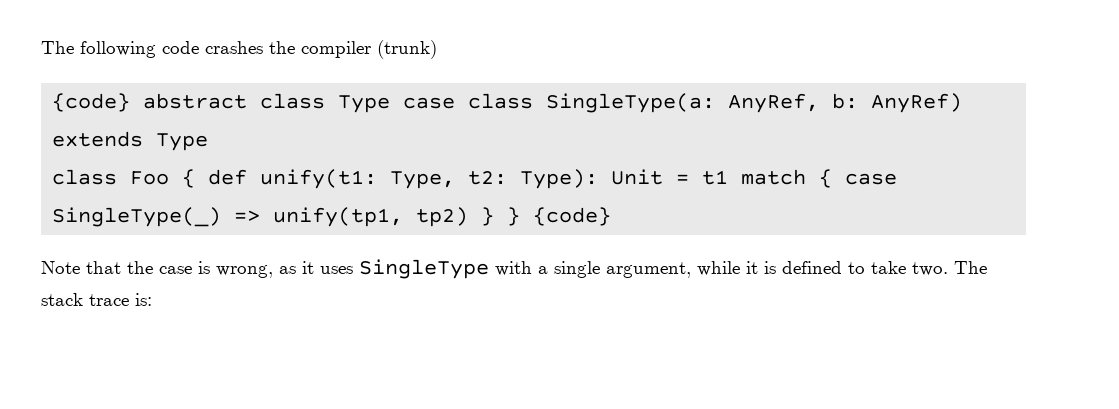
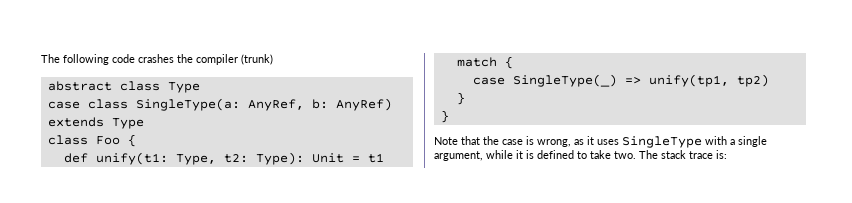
[52,93,131,112] {code} -> (273, 59) none
(391, 104) none -> (200, 87) //
(196, 178) none -> (136, 140) //
(833, 178) none -> (513, 62) //
[481,207,612,226] } } {code} -> [456,92,465,105] [440,110,449,123] // } // }

